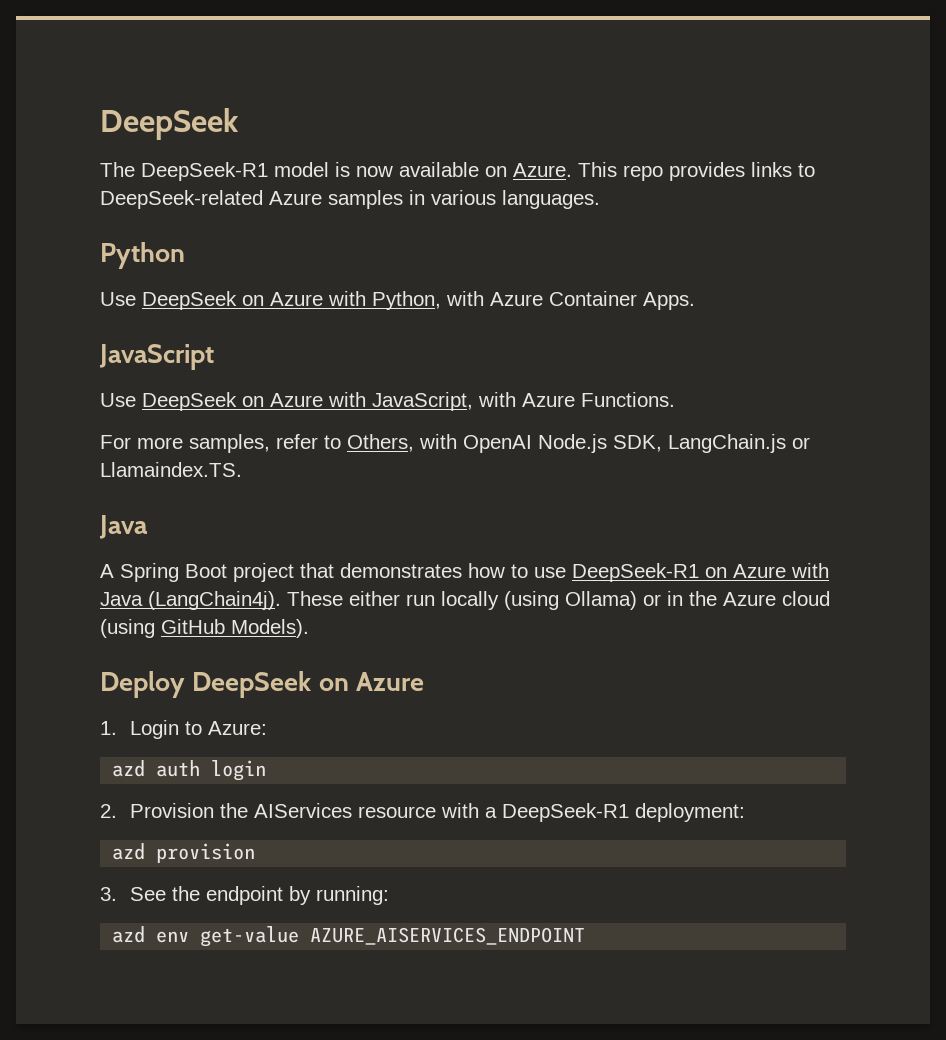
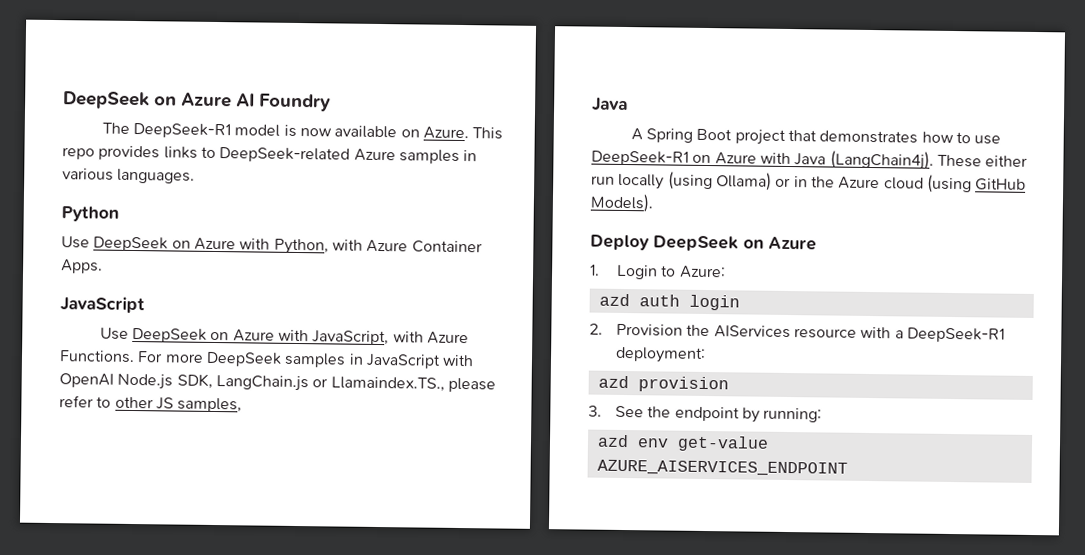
[100,108,239,140] DeepSeek -> [63,91,331,112] DeepSeek on Azure AI Foundry
(675, 399) // -> (135, 357) none
[189,434,414,453] samples, refer to Others, -> [205,351,441,369] DeepSeek samples in JavaScript
[100,462,242,477] Llamaindex.TS. -> [330,376,496,393] [59,395,243,413] Llamaindex.TS., please refer to other JS samples,

